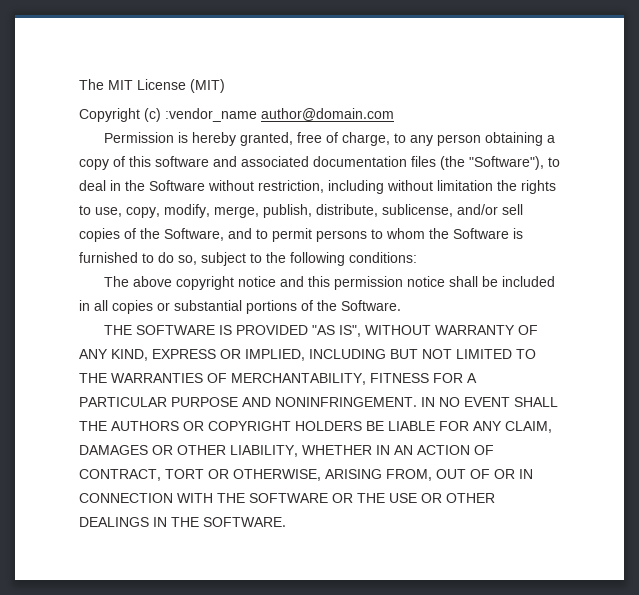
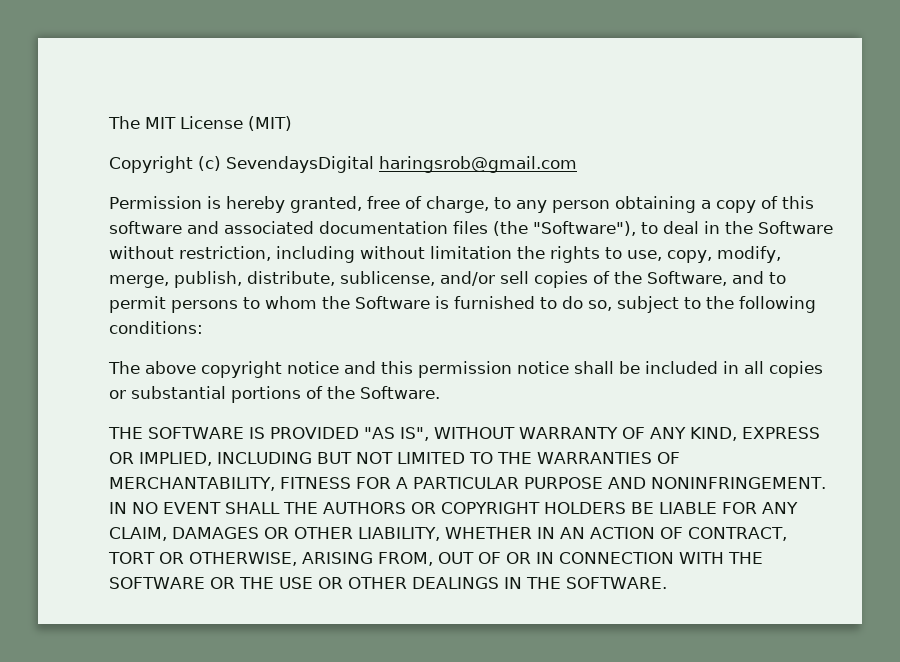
[165,108,394,122] :vendor_name author@domain.com -> [226,156,577,173] SevendaysDigital haringsrob@gmail.com

